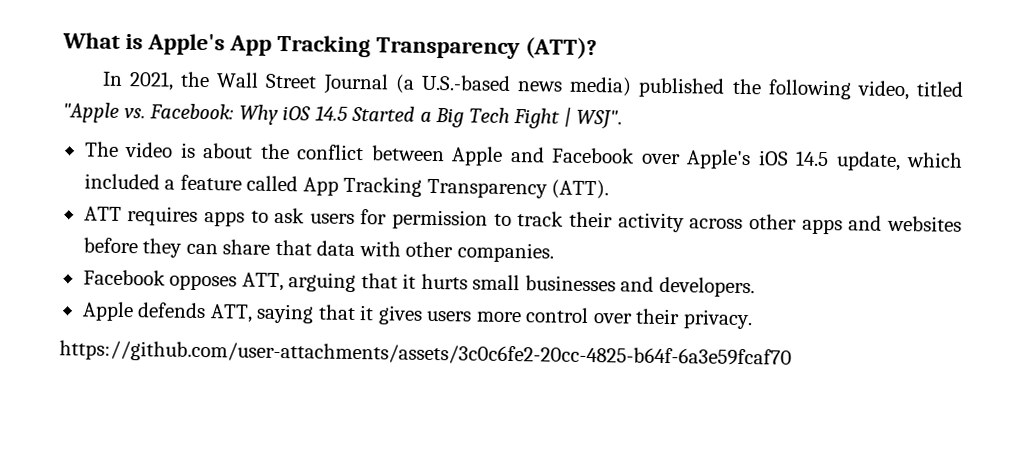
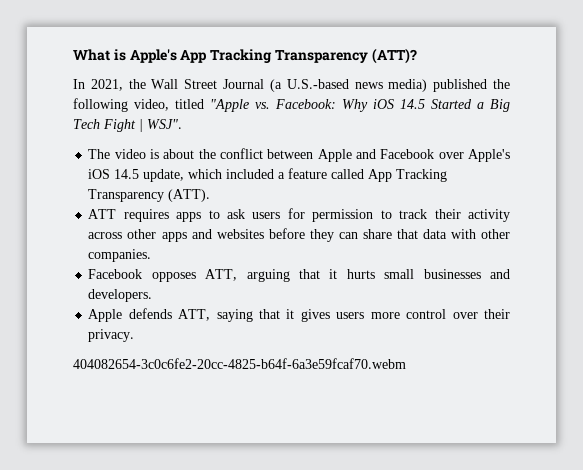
[59,340,792,369] https://github.com/user-attachments/assets/3c0c6fe2-20cc-4825-b64f-6a3e59fcaf70 -> [73,358,406,369] 404082654-3c0c6fe2-20cc-4825-b64f-6a3e59fcaf70.webm

